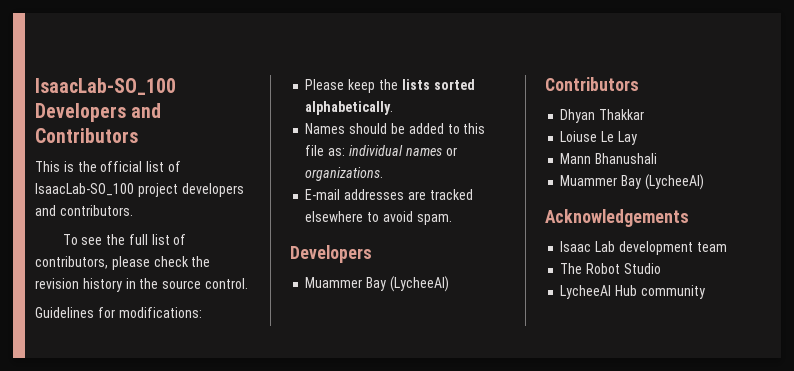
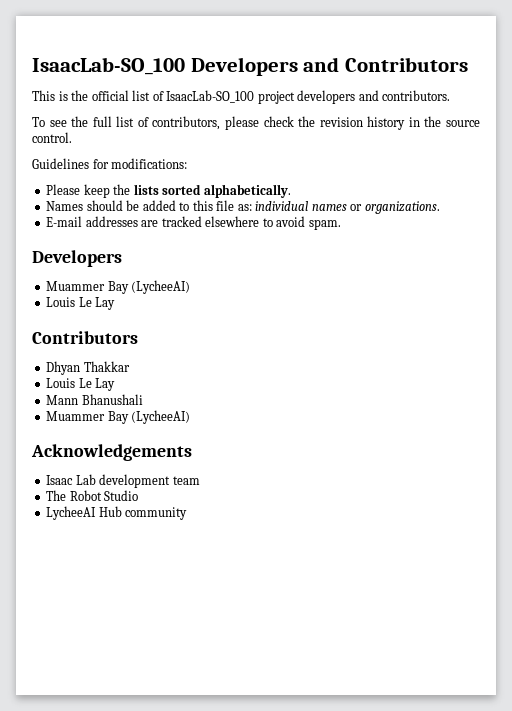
(449, 284) none -> [46,297,116,310] // Louis Le Lay
[560,131,598,142] Loiuse -> [46,378,76,388] Louis

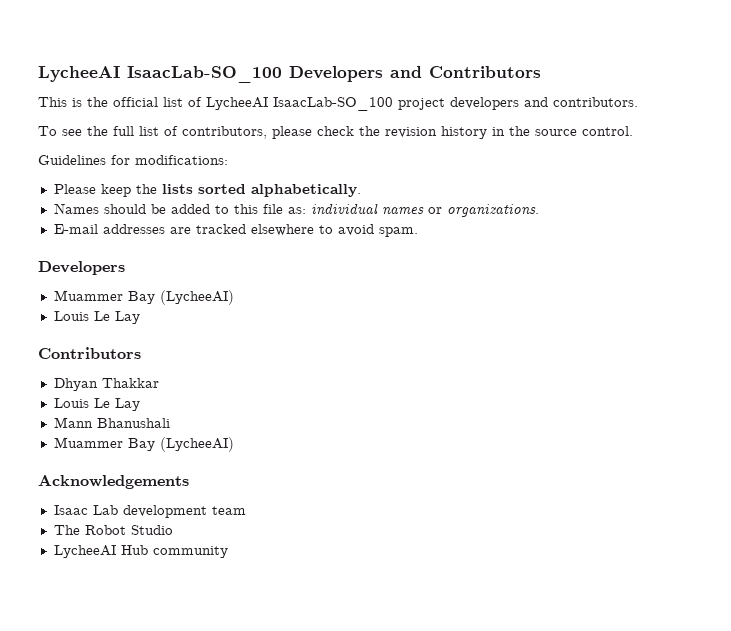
(32, 66) none -> [38,66,120,82] LycheeAI
(164, 96) none -> [206,97,268,110] LycheeAI

